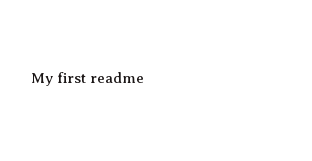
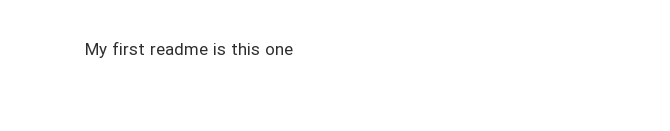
(145, 77) none -> [213,43,293,55] is this one

